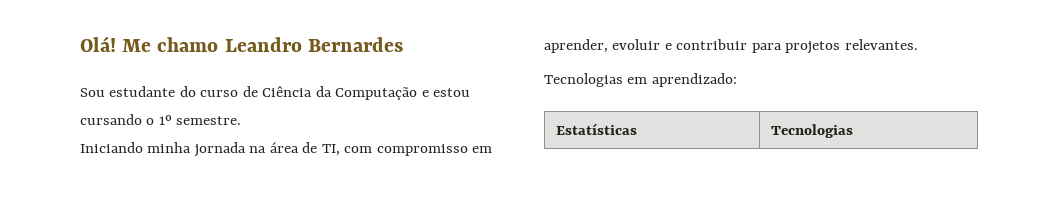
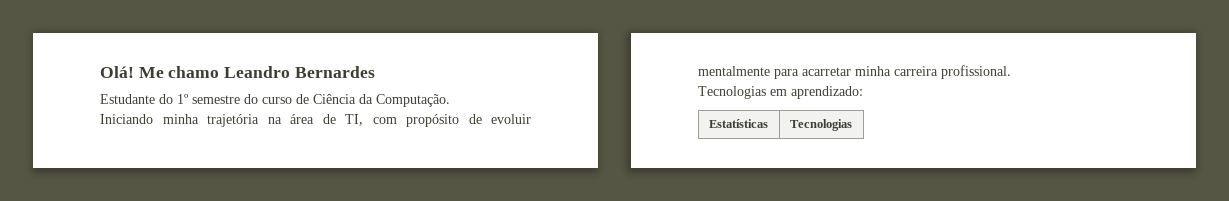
[80,86,176,97] Sou estudante -> [100,94,240,104] Estudante do 1º semestre
[335,87,471,100] [80,114,242,125] Computação e estou cursando o 1º semestre. -> [376,94,450,107] Computação.
[193,142,246,157] jornada -> [207,114,259,127] trajetória
[376,144,493,156] [544,39,918,54] compromisso em aprender, evoluir e contribuir para projetos relevantes. -> [406,114,531,127] [698,65,1011,79] propósito de evoluir mentalmente para acarretar minha carreira profissional.

